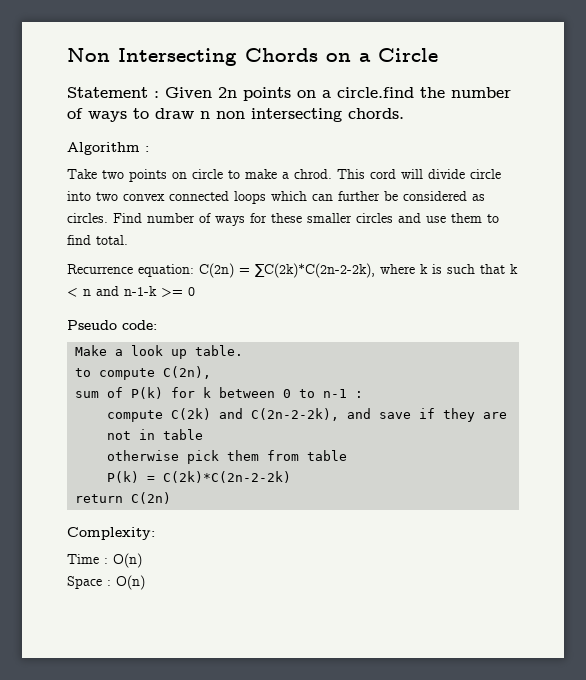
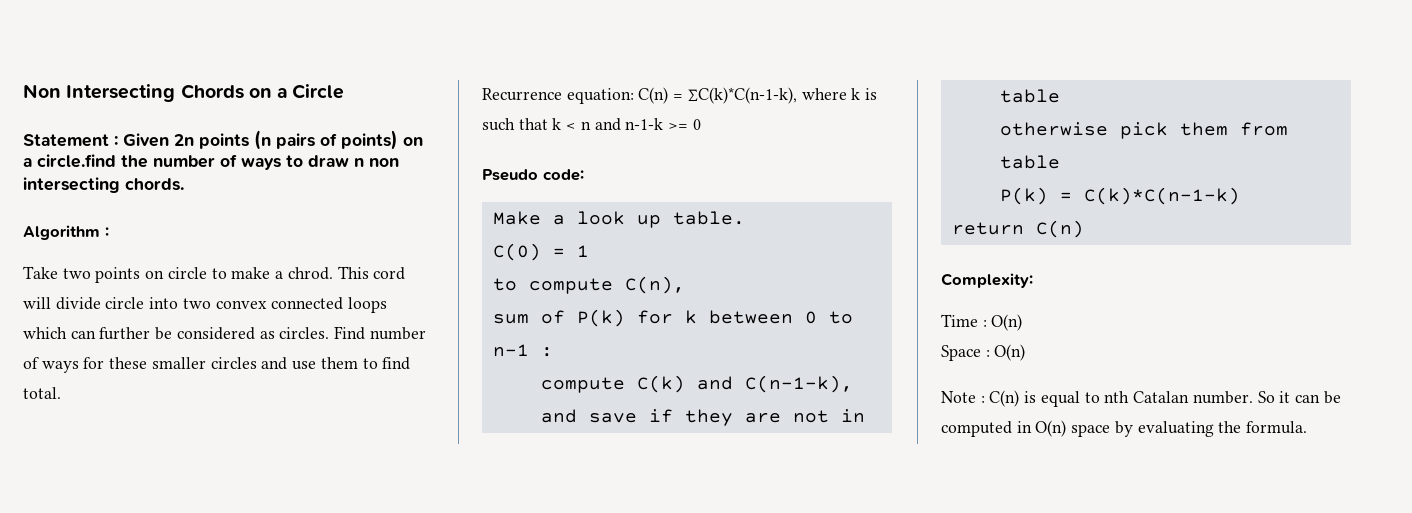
(291, 94) none -> [254,130,398,150] (n pairs of points)
[199,263,375,278] C(2n) = ∑C(2k)*C(2n-2-2k), -> [638,87,797,104] C(n) = ∑C(k)*C(n-1-k),
(244, 350) none -> [492,243,589,261] // C(0) = 1
[163,366,212,379] C(2n), -> [624,276,685,294] C(n),
[171,408,340,421] C(2k) and C(2n-2-2k), -> [636,375,853,393] C(k) and C(n-1-k),
[163,471,292,483] C(2k)*C(2n-2-2k) -> [1083,187,1240,205] C(k)*C(n-1-k)
[131,492,172,504] C(2n) -> [1035,220,1084,238] C(n)
(145, 582) none -> [941,390,1341,407] [941,420,1308,437] // Note : C(n) is equal to nth Catalan number. So it can be computed in O(n) space by evaluating the formula.

